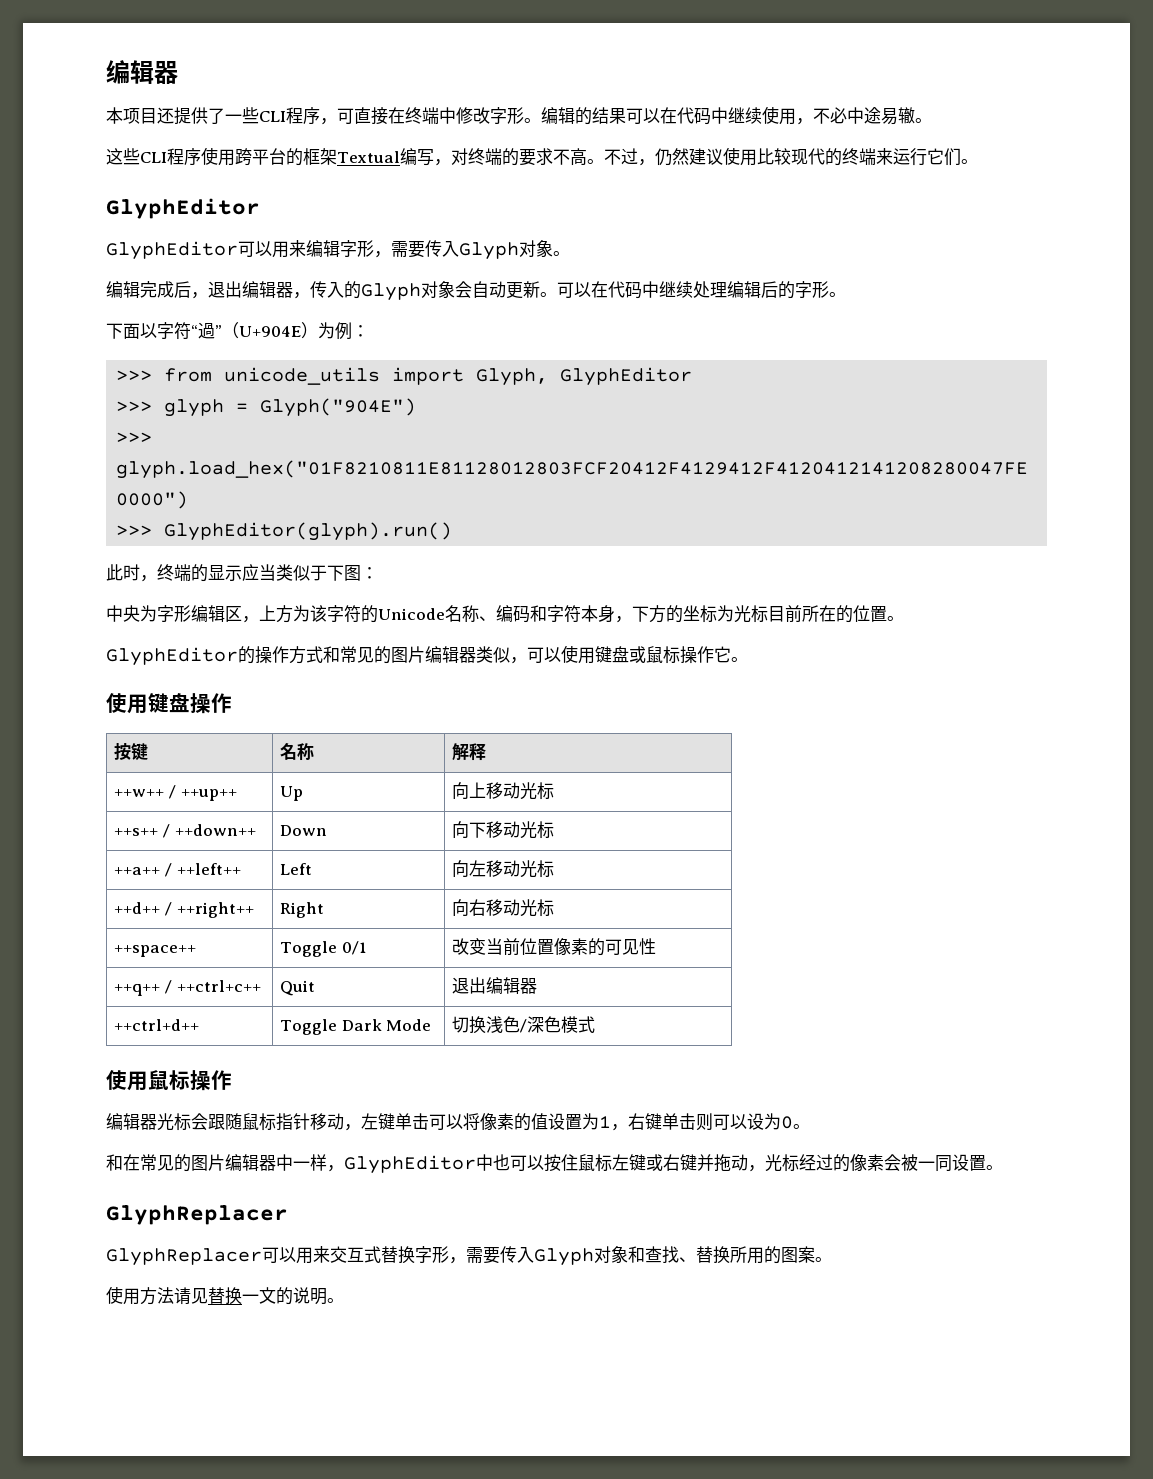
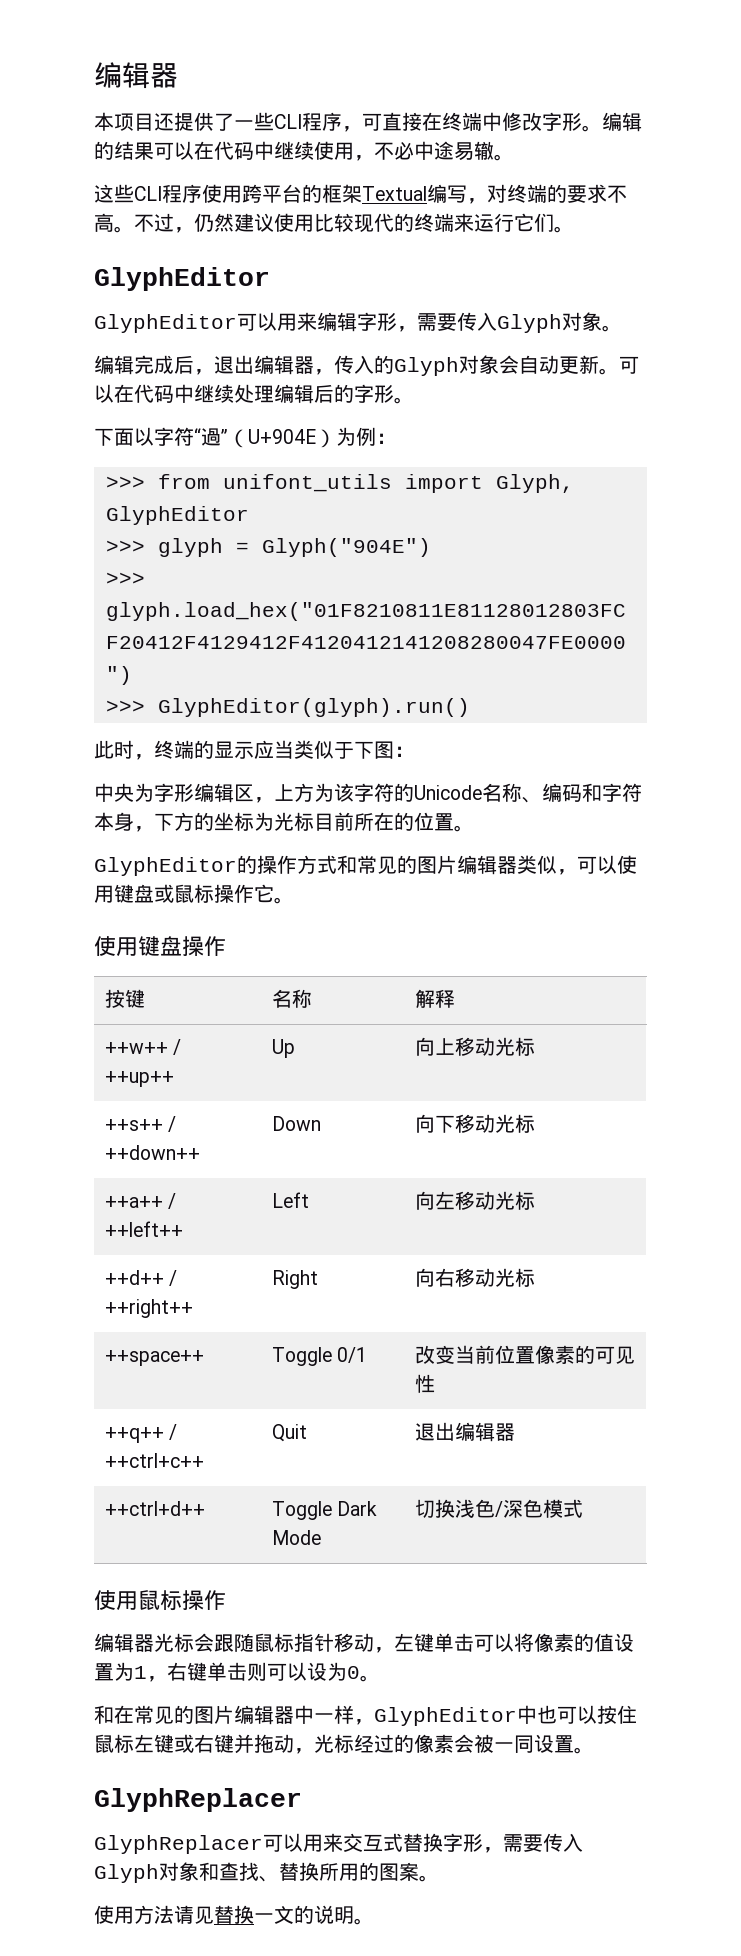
[224,367,381,385] unicode_utils -> [222,474,392,492] unifont_utils

